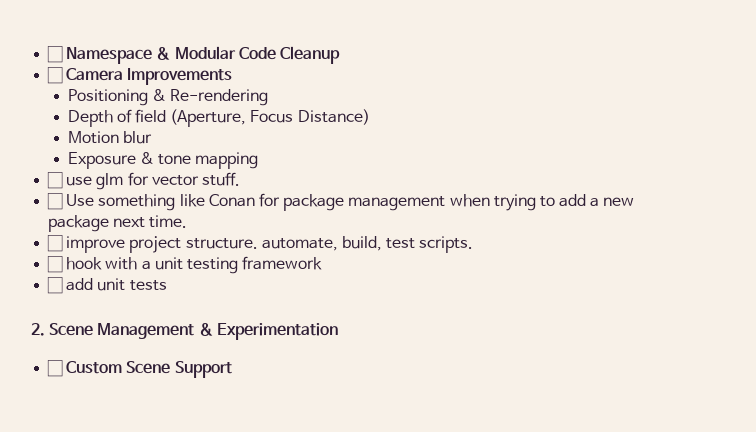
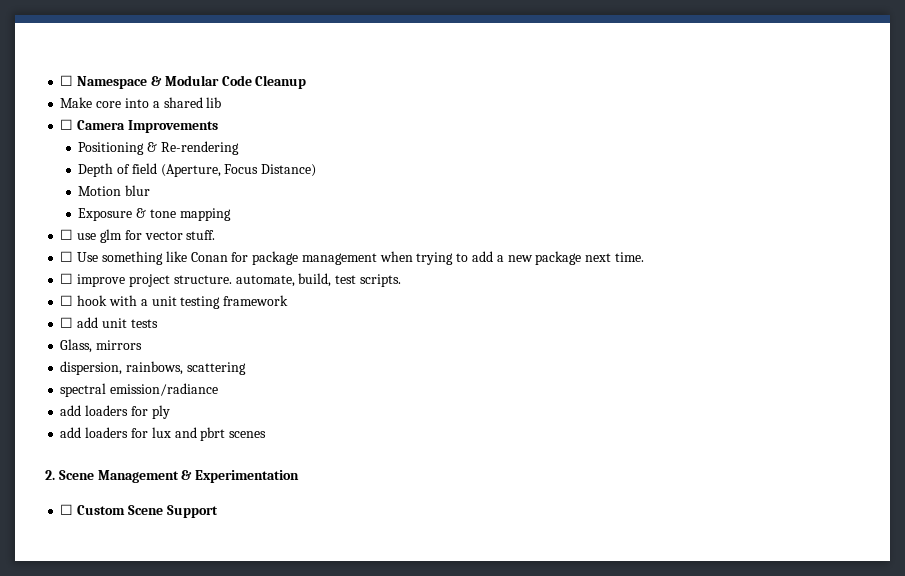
(340, 55) none -> [60,97,222,108] // Make core into a shared lib
(167, 285) none -> [60,339,143,353] [60,361,246,375] [60,383,219,397] [60,405,170,419] [60,427,267,441] // Glass, mirrors // dispersion, rainbows, scattering // spectral emission/radiance // add loaders for ply // add loaders for lux and pbrt scenes

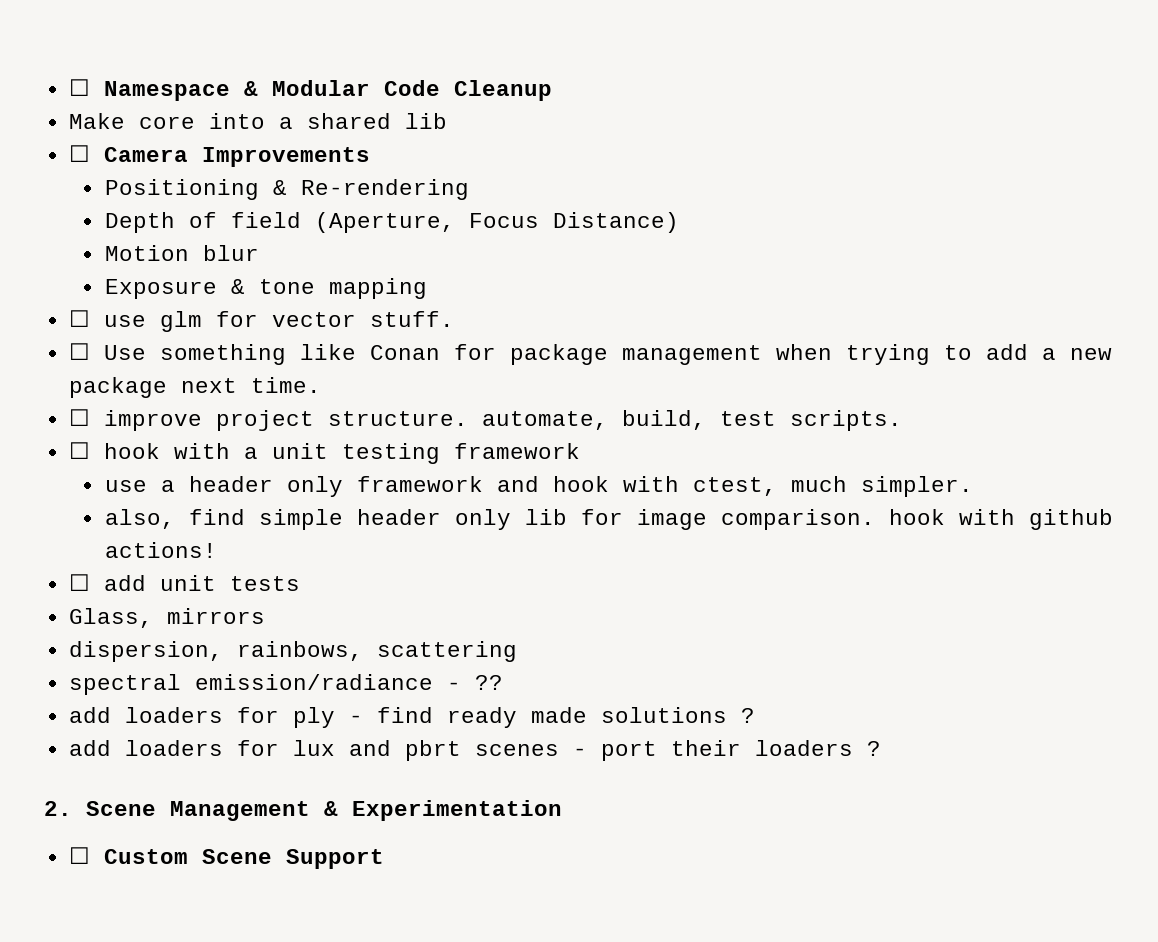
(289, 300) none -> [104,476,973,497] [104,509,1113,530] [104,542,217,558] // use a header only framework and hook with ctest, much simpler. // also, find simple header only lib for image comparison. hook with github actions!
(219, 389) none -> [446,675,503,690] - ??
(170, 412) none -> [348,707,755,728] - find ready made solutions ?
(267, 434) none -> [572,740,881,761] - port their loaders ?

